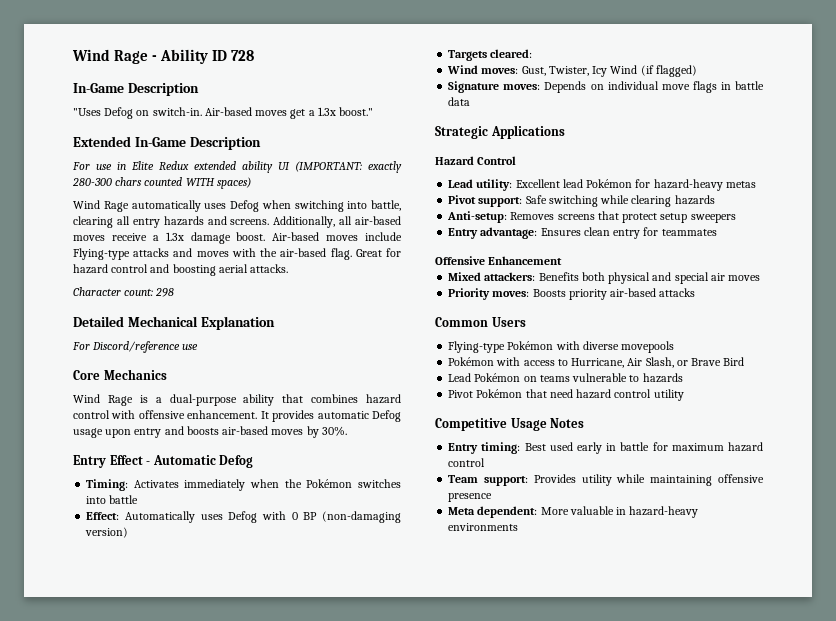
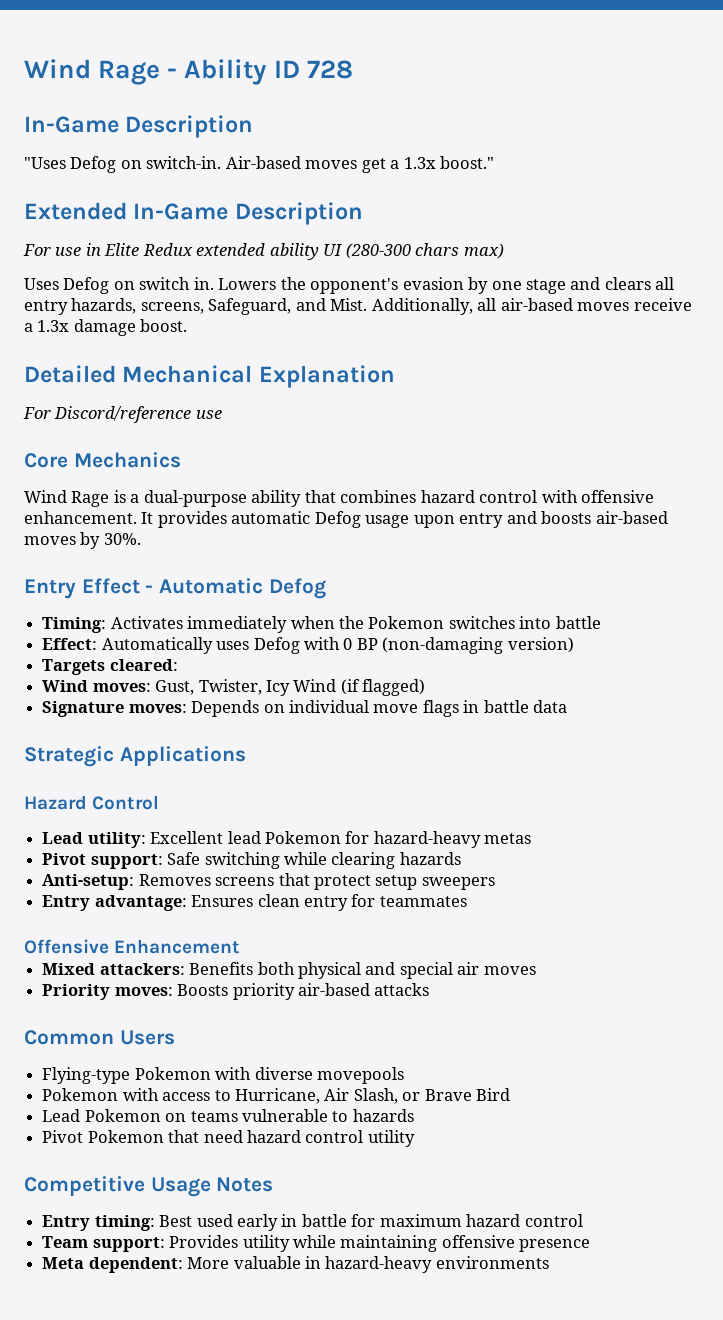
[295,161,402,173] [72,177,251,189] [73,200,401,212] [73,216,270,228] (IMPORTANT: exactly 280-300 chars counted WITH spaces) // Wind Rage automatically uses Defog when switching into battle, clearing all entry hazards and screens. -> [345,243,504,259] [24,277,675,294] [24,298,368,315] (280-300 chars max) // Uses Defog on switch in. Lowers the opponent's evasion by one stage and clears all entry hazards, screens, Safeguard, and Mist.
[272,232,402,241] [73,248,401,260] [73,264,289,276] [73,287,175,297] Air-based moves include Flying-type attacks and moves with the air-based flag. Great for hazard control and boosting aerial attacks. // Character count: 298 -> (188, 325) none
[306,479,353,488] Pokémon -> [368,616,445,629] Pokemon
[586,179,633,188] Pokémon -> [264,831,341,844] Pokemon
[507,341,554,350] Pokémon -> [134,1067,211,1080] Pokemon
[448,357,495,366] Pokémon -> [42,1088,119,1101] Pokemon
[474,373,521,382] Pokémon -> [84,1109,161,1122] Pokemon
[476,389,523,398] Pokémon -> [87,1130,164,1143] Pokemon

